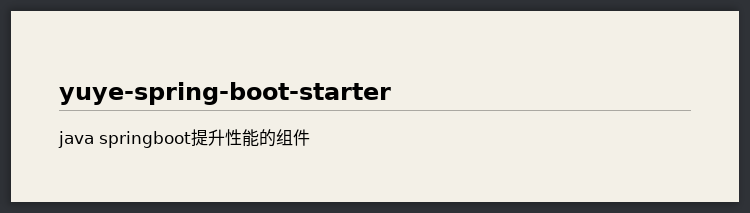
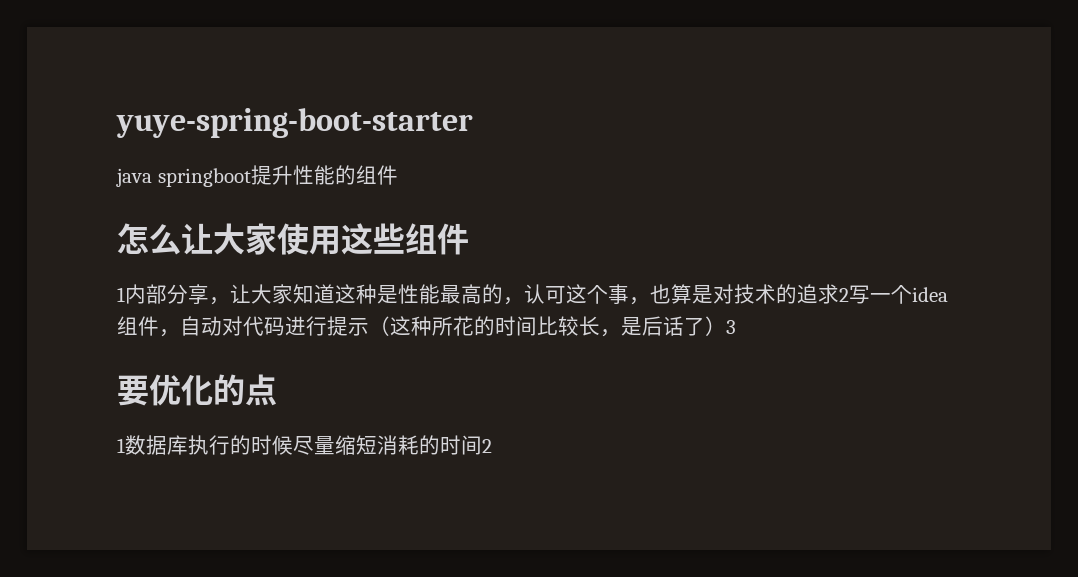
(310, 137) none -> [117,223,469,255] [117,284,948,305] [117,316,736,337] [117,374,277,406] [117,435,492,455] // 怎么让大家使用这些组件 // 1内部分享，让大家知道这种是性能最高的，认可这个事，也算是对技术的追求2写一个idea组件，自动对代码进行提示（这种所花的时间比较长，是后话了）3 // 要优化的点 // 1数据库执行的时候尽量缩短消耗的时间2

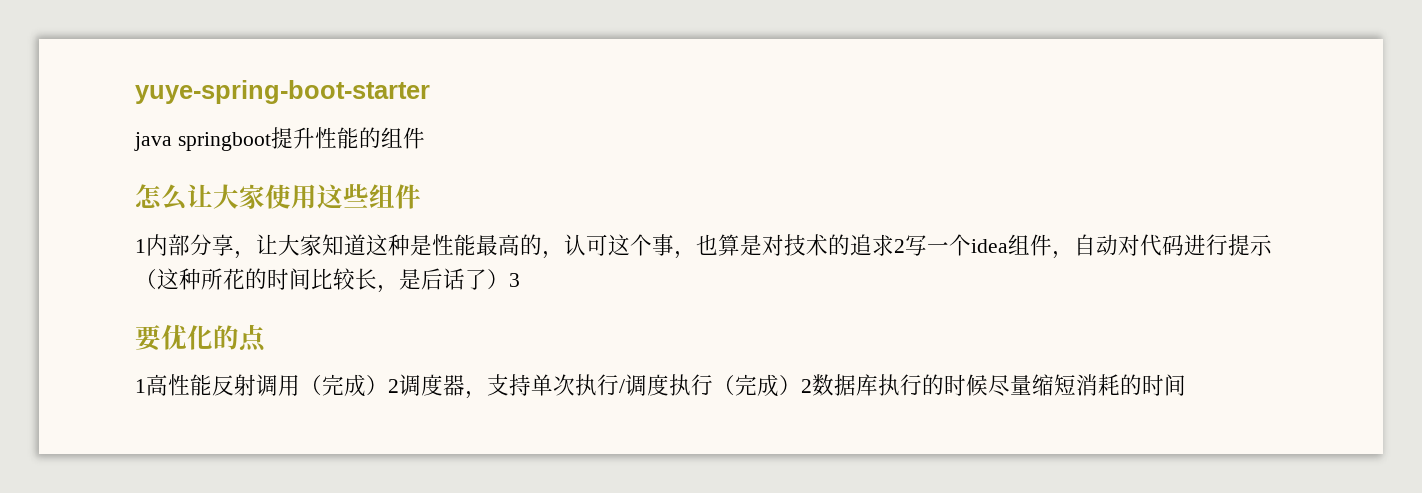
(125, 445) none -> [146,374,812,399] 高性能反射调用（完成）2调度器，支持单次执行/调度执行（完成）2
[482,439,492,453] 2 -> (1186, 385) none

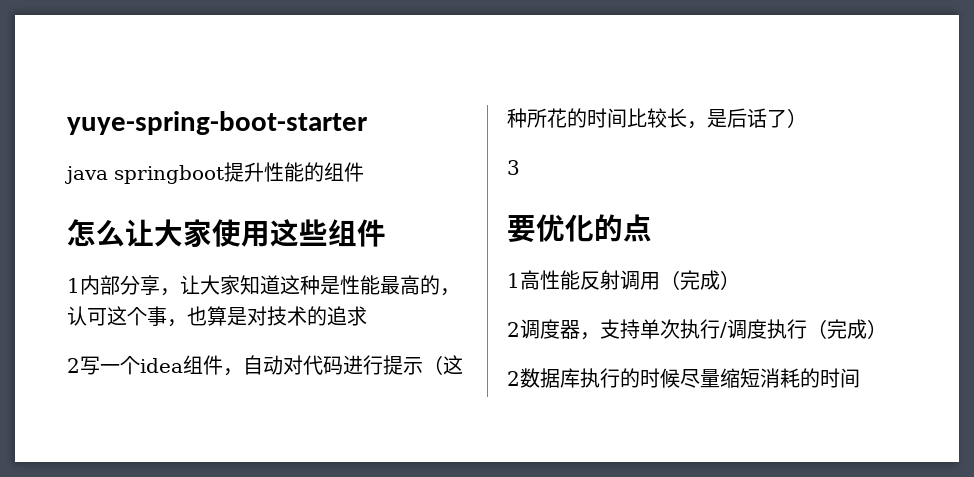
(894, 245) none -> (367, 316) //
(509, 279) none -> (807, 118) //
(388, 385) none -> (740, 280) //
(801, 385) none -> (887, 329) //

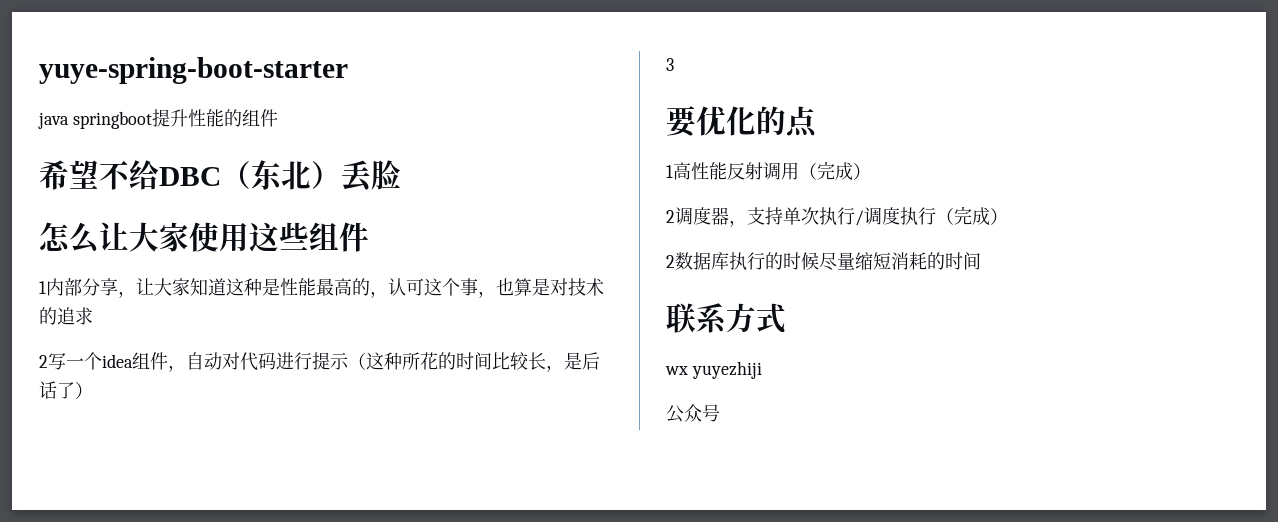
(364, 172) none -> [39,160,401,192] // 希望不给DBC（东北）丢脸
(860, 378) none -> [666,303,786,334] [665,361,762,379] [666,404,720,423] // 联系方式 // wx yuyezhiji // 公众号

